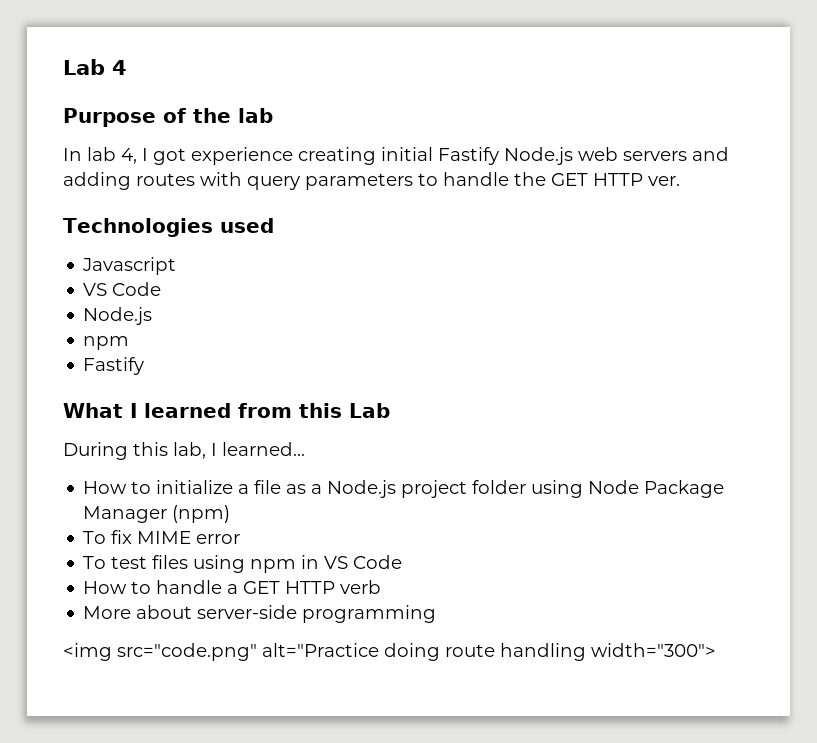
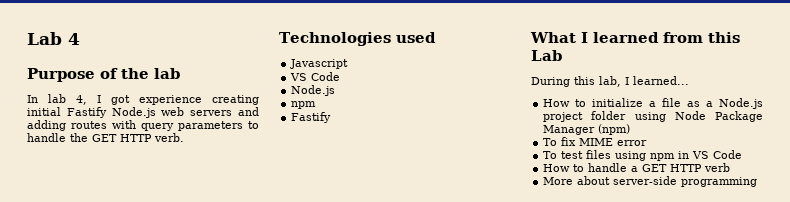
[648,176,680,186] ver. -> [154,133,184,142] verb.
[63,643,716,661] // <img src="code.png" alt="Practice doing route handling width="300"> -> (758, 182) none

